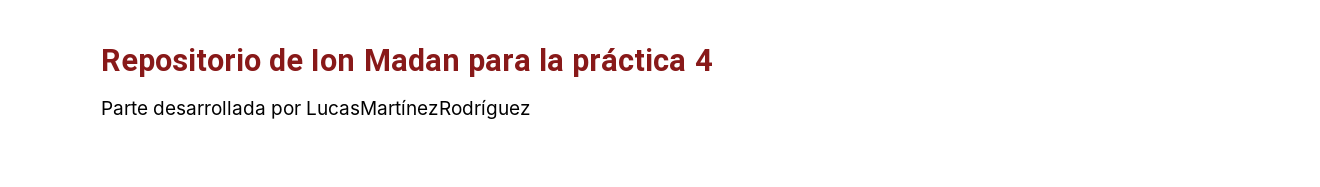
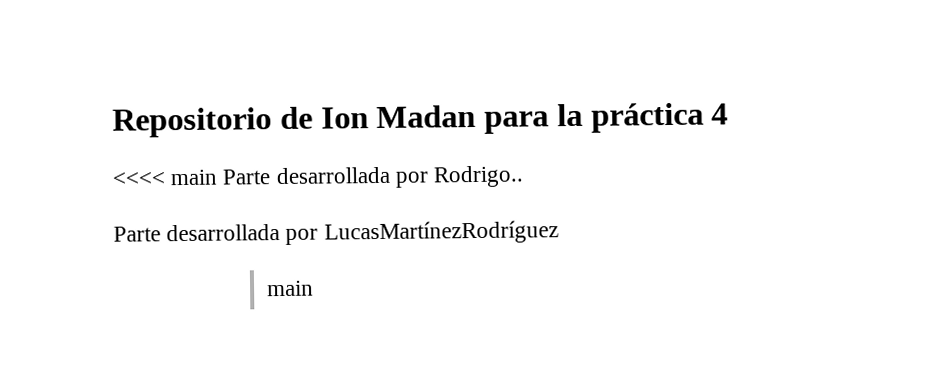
(713, 60) none -> [112,165,525,188] // <<<< main Parte desarrollada por Rodrigo..
(532, 109) none -> [265,280,314,297] // main

